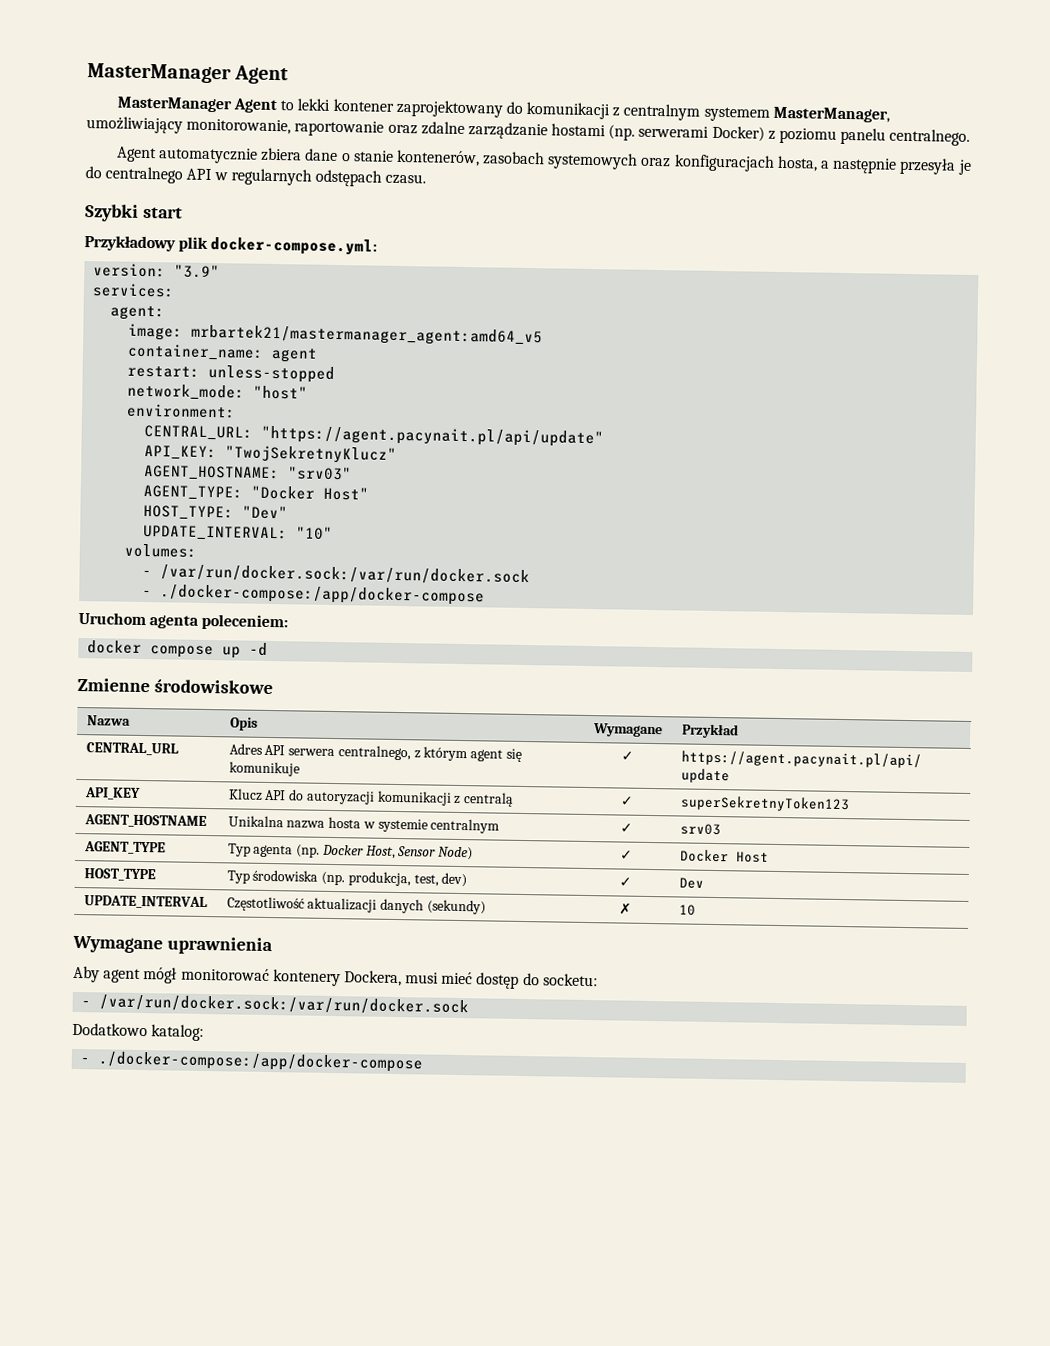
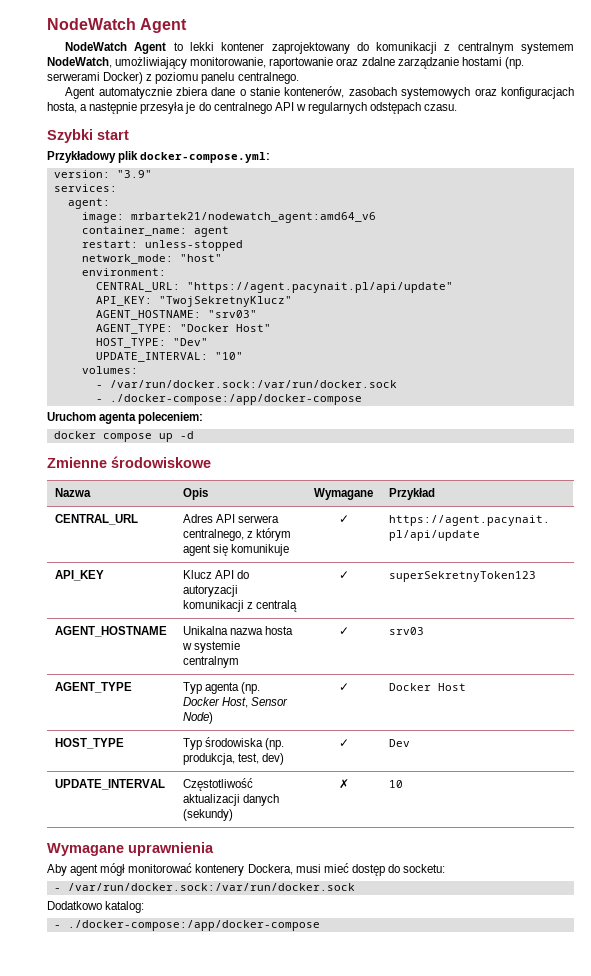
[87,63,232,84] MasterManager -> [47,18,136,30] NodeWatch
[116,96,232,113] MasterManager -> [65,42,128,51] NodeWatch
[772,106,890,123] MasterManager, -> [47,57,112,68] NodeWatch,
[191,324,544,347] mrbartek21/mastermanager_agent:amd64_v5 -> [130,212,376,223] mrbartek21/nodewatch_agent:amd64_v6

